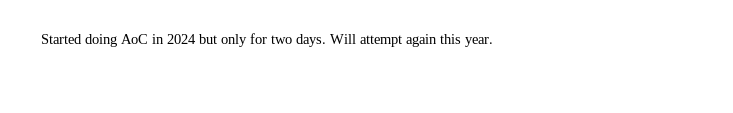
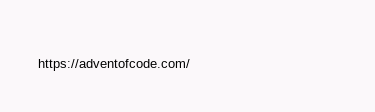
[41,33,493,47] Started doing AoC in 2024 but only for two days. Will attempt again this year. -> [38,59,190,71] https://adventofcode.com/

